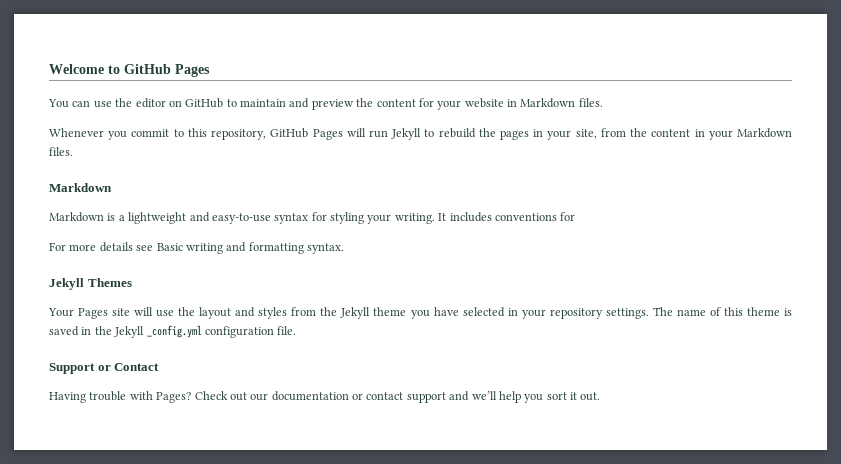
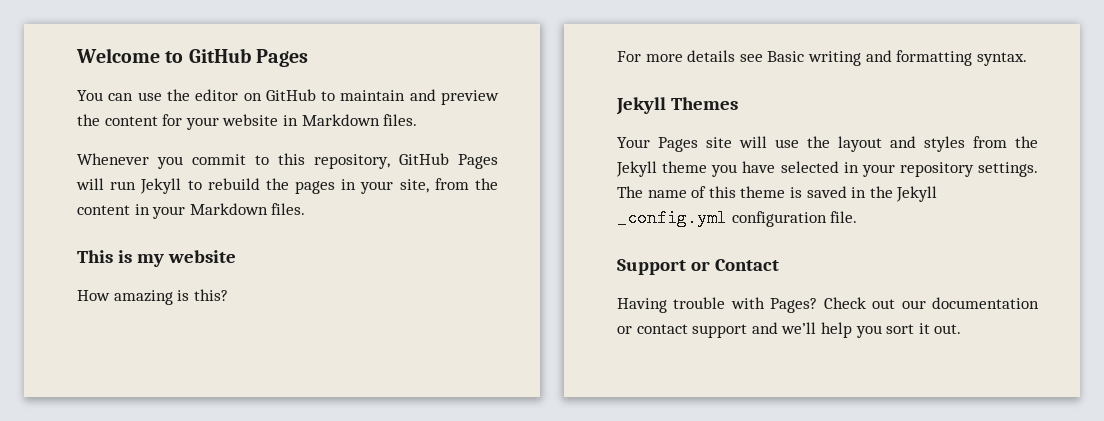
[49,183,112,192] [49,212,576,224] Markdown // Markdown is a lightweight and easy-to-use syntax for styling your writing. It includes conventions for -> [77,250,236,267] [77,289,228,305] This is my website // How amazing is this?

